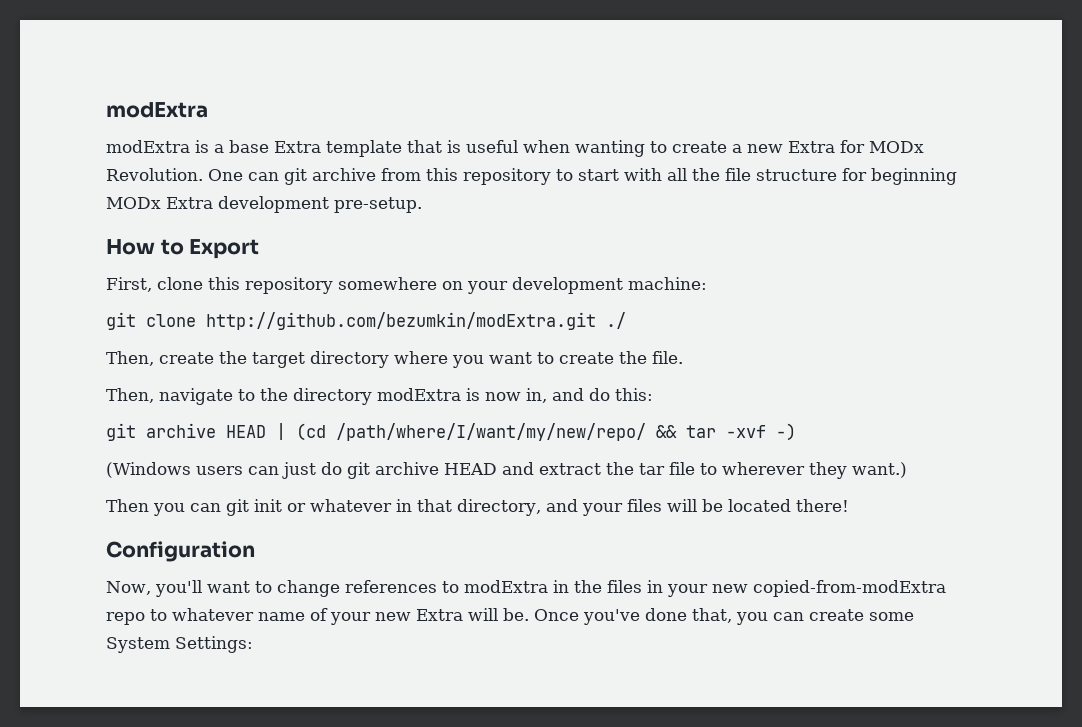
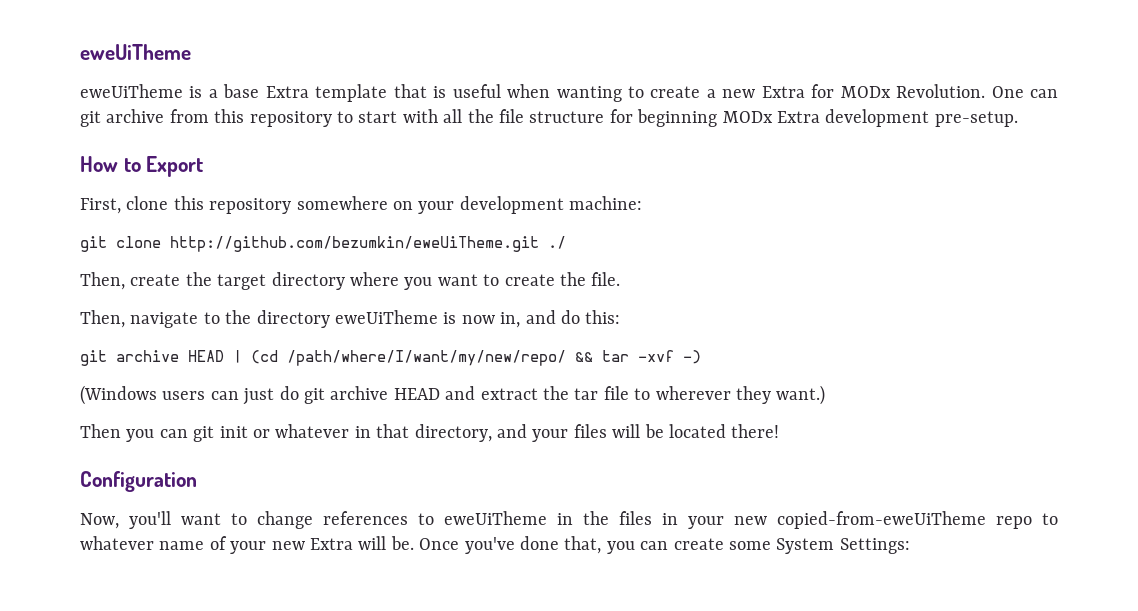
[106,102,208,118] [106,140,190,153] modExtra // modExtra -> [80,44,191,60] [80,84,183,98] eweUiTheme // eweUiTheme
[206,312,596,330] http://github.com/bezumkin/modExtra.git -> [170,236,539,252] http://github.com/bezumkin/eweUiTheme.git
[377,388,461,401] modExtra -> [335,310,438,324] eweUiTheme
[463,580,548,593] modExtra -> [444,511,547,525] eweUiTheme
[752,580,946,597] copied-from-modExtra -> [777,511,986,529] copied-from-eweUiTheme

